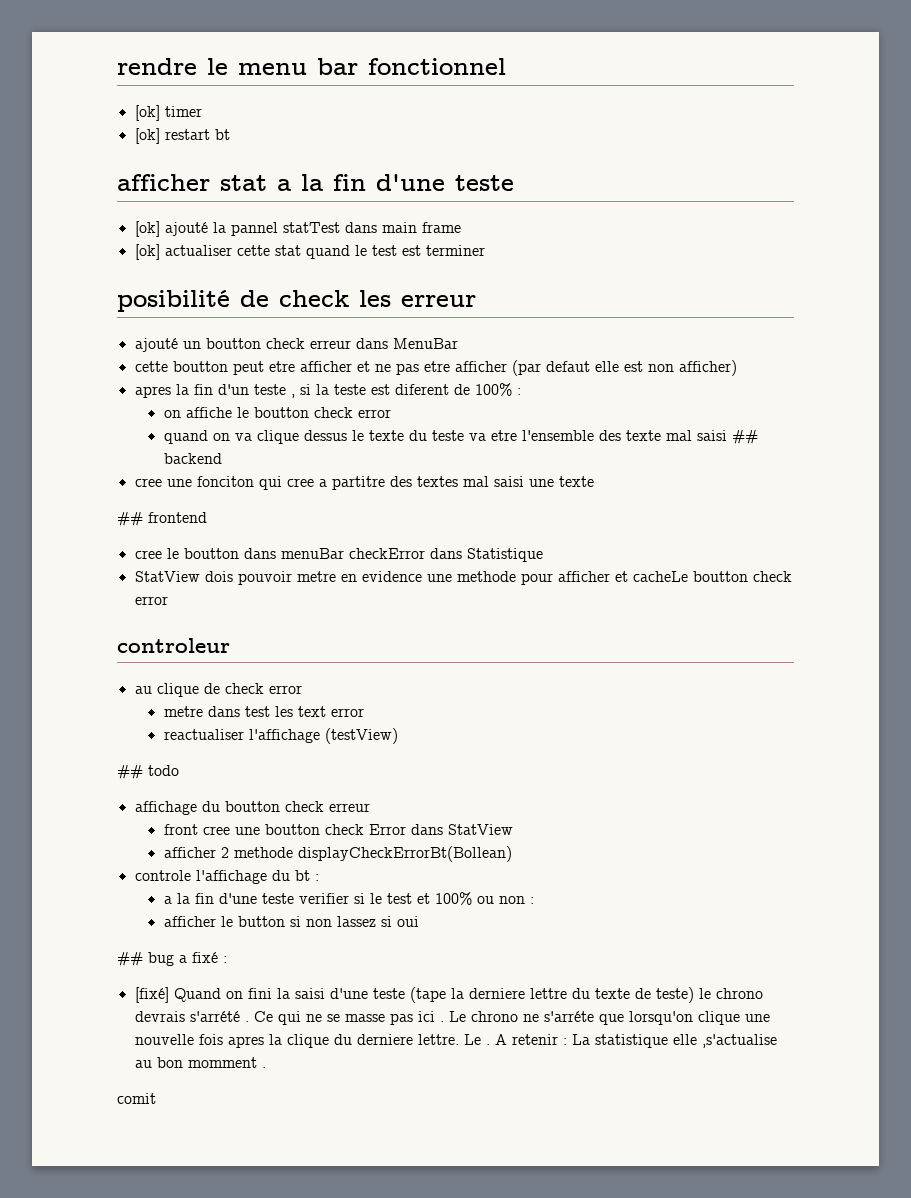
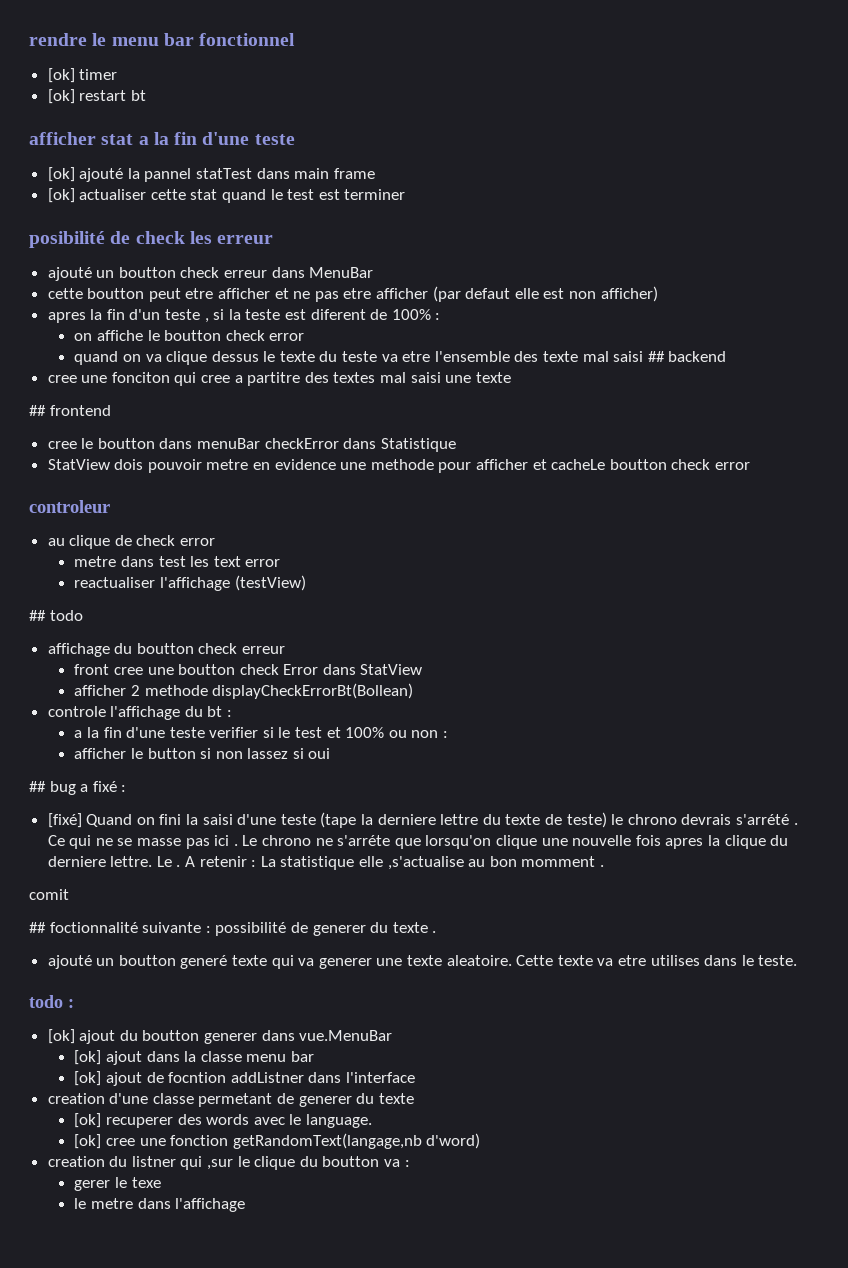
(156, 1098) none -> [29,922,437,936] [47,955,798,969] [29,995,74,1008] [47,1029,393,1044] [74,1050,314,1065] [74,1071,415,1086] [47,1093,414,1107] [74,1113,372,1128] [74,1133,481,1149] [47,1156,410,1170] [74,1177,161,1191] [74,1198,246,1212] // ## foctionnalité suivante : possibilité de generer du texte . // ajouté un boutton generé texte qui va generer une texte aleatoire. Cette texte va etre utilises dans le teste. // todo : // [ok] ajout du boutton generer dans vue.MenuBar // [ok] ajout dans la classe menu bar // [ok] ajout de focntion addListner dans l'interface // creation d'une classe permetant de generer du texte // [ok] recuperer des words avec le language. // [ok] cree une fonction getRandomText(langage,nb d'word) // creation du listner qui ,sur le clique du boutton va : // gerer le texe // le metre dans l'affichage

